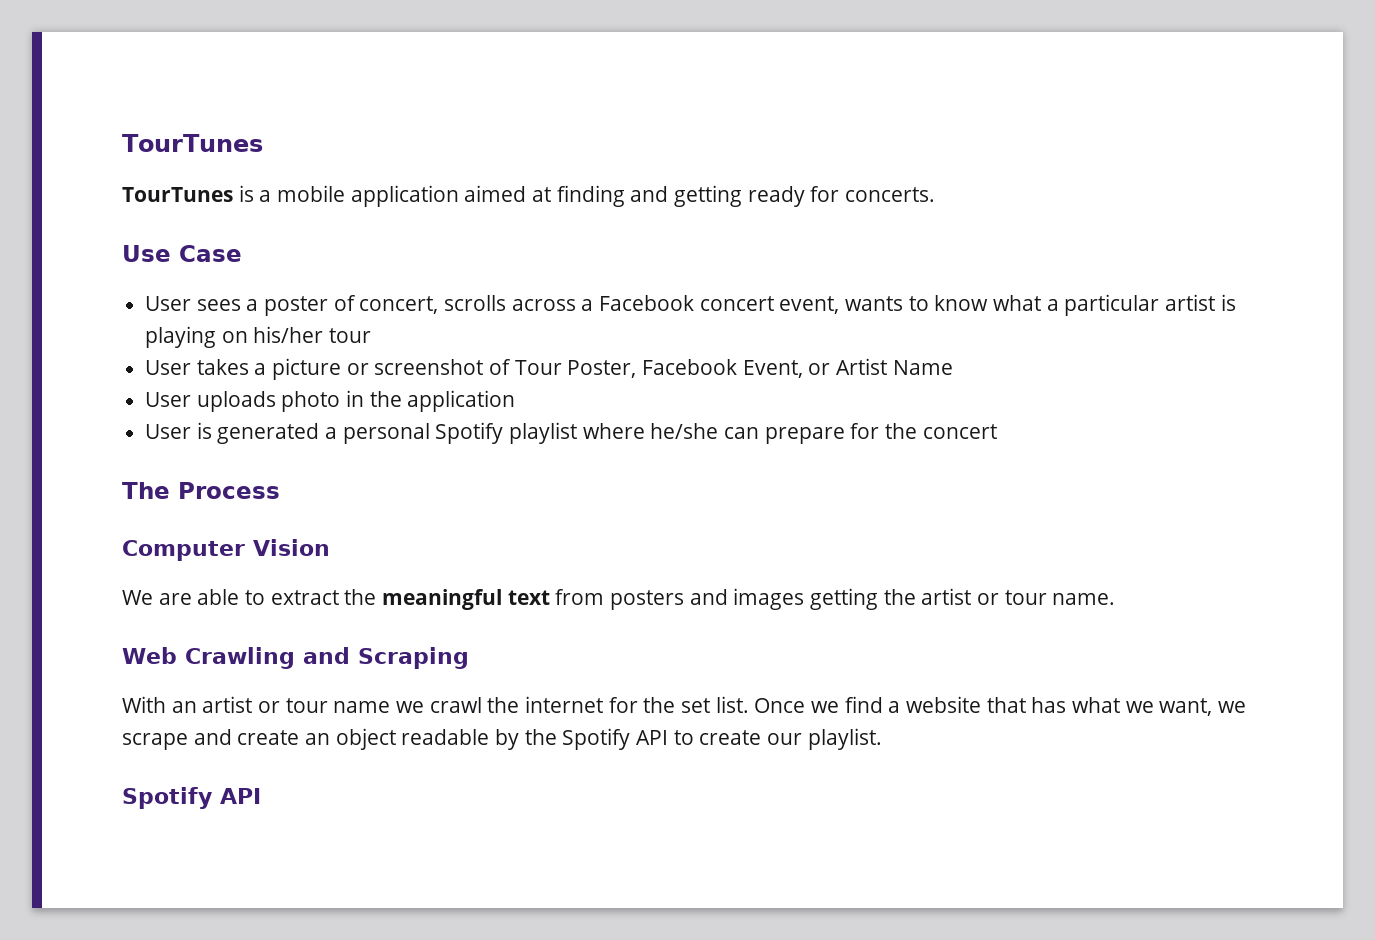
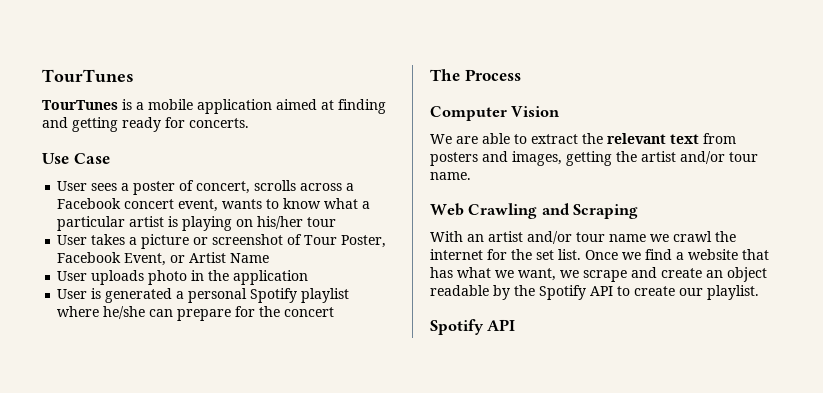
[382,589,503,610] meaningful -> [607,133,666,144] relevant
[733,588,805,610] images -> [512,151,562,166] images,
[977,593,1000,605] or -> [680,151,725,164] and/or
[258,701,281,713] or -> [527,231,572,244] and/or

